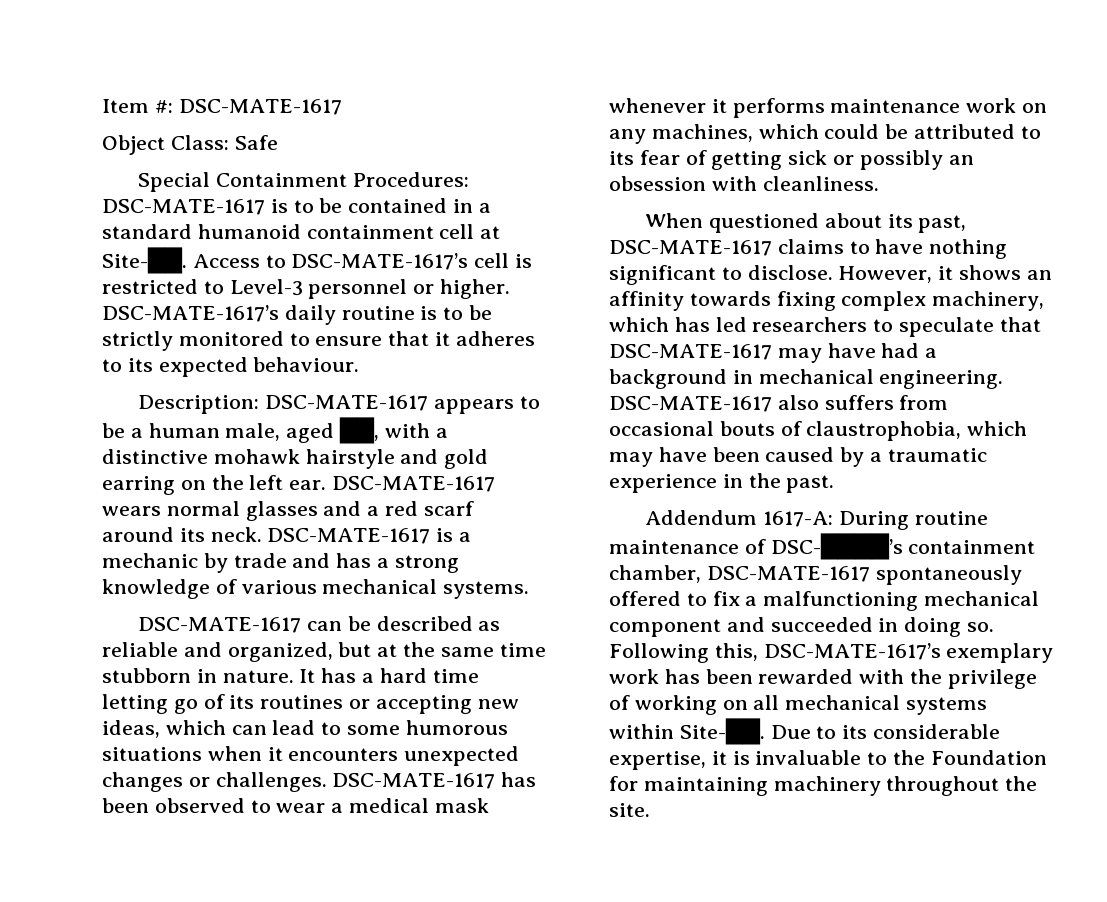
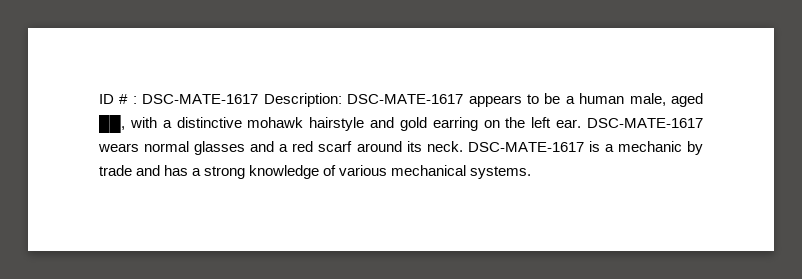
[102,99,342,115] [102,135,278,155] [138,172,469,192] [102,198,491,215] [102,224,501,239] [102,247,533,274] [102,279,511,299] [102,305,493,325] [102,331,535,351] [102,357,360,377] Item #: DSC-MATE-1617 // Object Class: Safe // Special Containment Procedures: DSC-MATE-1617 is to be contained in a standard humanoid containment cell at Site-██. Access to DSC-MATE-1617’s cell is restricted to Level-3 personnel or higher. DSC-MATE-1617’s daily routine is to be strictly monitored to ensure that it adheres to its expected behaviour. // -> [99,94,259,104] ID # : DSC-MATE-1617
[138,616,501,633] [102,642,546,662] [102,668,479,683] [102,694,519,714] [102,720,508,738] [102,746,520,766] [102,772,537,792] [102,798,489,813] [609,98,1048,118] [609,124,1041,144] [609,150,974,170] [609,176,879,191] [645,213,967,233] [609,239,1008,259] [609,265,1052,285] [609,291,1045,311] [609,317,1041,337] [609,343,938,363] [609,369,1004,389] [609,395,949,412] [609,421,1028,441] [609,447,987,467] [609,473,835,493] [645,510,988,530] [609,533,1036,560] [609,565,1022,585] [609,591,1040,611] [609,617,995,637] [609,643,1054,663] [609,669,1037,689] [609,695,988,715] [609,718,1001,745] [609,750,1047,770] [609,776,1038,796] [609,803,650,817] // DSC-MATE-1617 can be described as reliable and organized, but at the same time stubborn in nature. It has a hard time letting go of its routines or accepting new ideas, which can lead to some humorous situations when it encounters unexpected changes or challenges. DSC-MATE-1617 has been observed to wear a medical mask whenever it performs maintenance work on any machines, which could be attributed to its fear of getting sick or possibly an obsession with cleanliness. // When questioned about its past, DSC-MATE-1617 claims to have nothing significant to disclose. However, it shows an affinity towards fixing complex machinery, which has led researchers to speculate that DSC-MATE-1617 may have had a background in mechanical engineering. DSC-MATE-1617 also suffers from occasional bouts of claustrophobia, which may have been caused by a traumatic experience in the past. // Addendum 1617-A: During routine maintenance of DSC-████’s containment chamber, DSC-MATE-1617 spontaneously offered to fix a malfunctioning mechanical component and succeeded in doing so. Following this, DSC-MATE-1617’s exemplary work has been rewarded with the privilege of working on all mechanical systems within Site-██. Due to its considerable expertise, it is invaluable to the Foundation for maintaining machinery throughout the site. -> (532, 172) none

